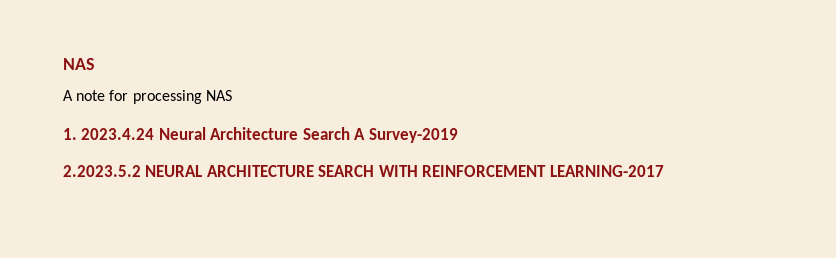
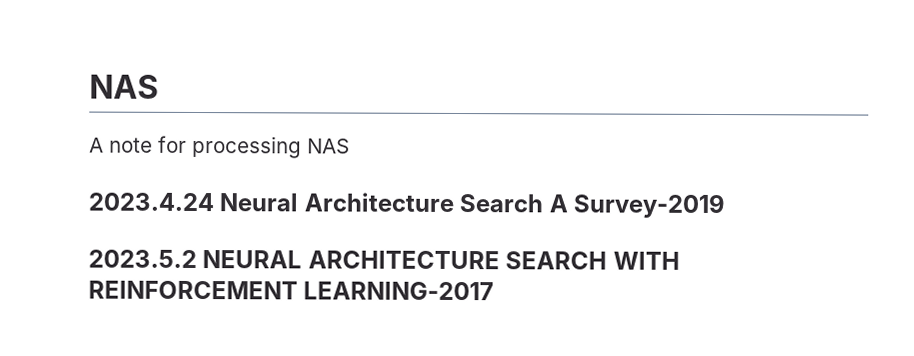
[63,128,77,140] 1. -> (350, 146) none
[63,165,141,177] 2.2023.5.2 -> [88,249,197,269] 2023.5.2

